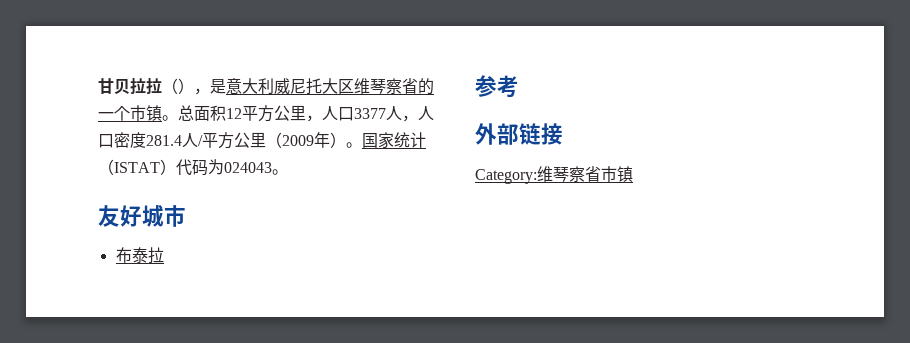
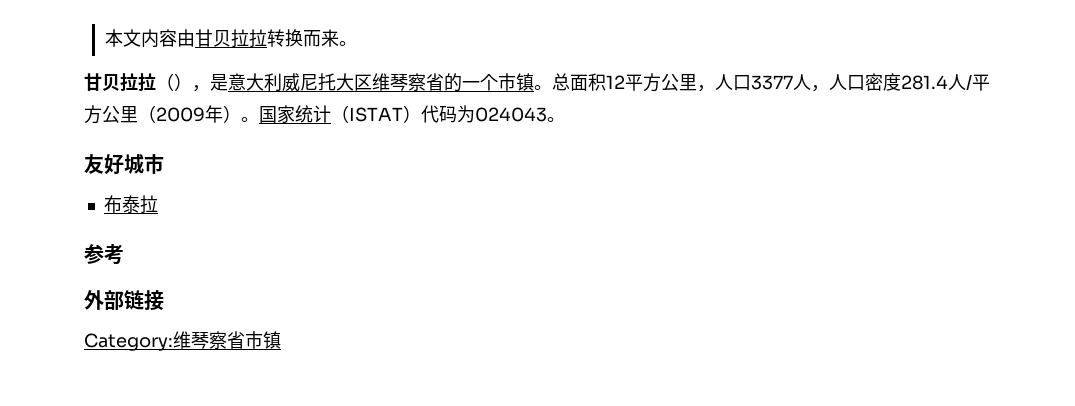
(98, 86) none -> [104,29,357,48] 本文内容由甘贝拉拉转换而来。 //

